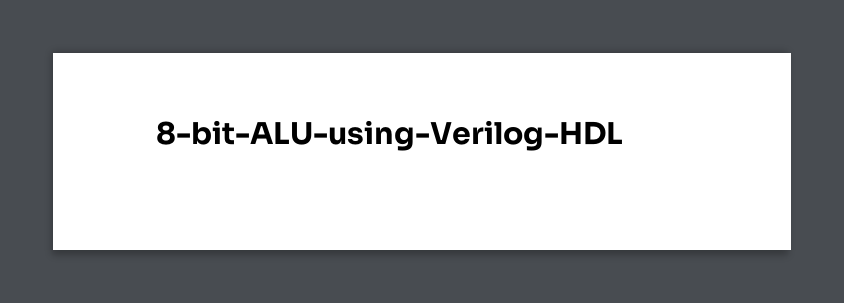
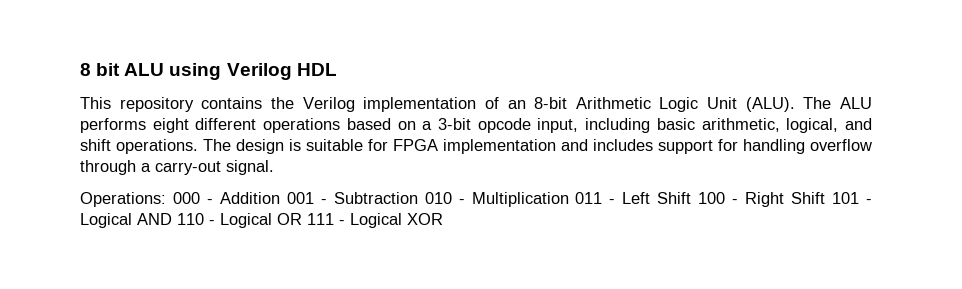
[156,120,623,151] 8-bit-ALU-using-Verilog-HDL -> [80,63,337,80] [80,97,872,112] [80,118,872,133] [80,139,872,154] [80,160,274,175] [80,192,872,207] [80,213,443,228] 8 bit ALU using Verilog HDL // This repository contains the Verilog implementation of an 8-bit Arithmetic Logic Unit (ALU). The ALU performs eight different operations based on a 3-bit opcode input, including basic arithmetic, logical, and shift operations. The design is suitable for FPGA implementation and includes support for handling overflow through a carry-out signal. // Operations: 000 - Addition 001 - Subtraction 010 - Multiplication 011 - Left Shift 100 - Right Shift 101 - Logical AND 110 - Logical OR 111 - Logical XOR

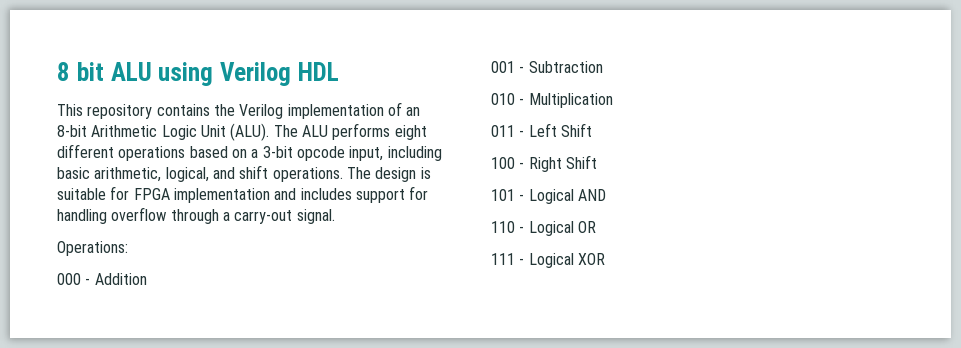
(166, 199) none -> (128, 248) //
(280, 198) none -> (147, 279) //
(418, 198) none -> (603, 67) //
(569, 199) none -> (613, 100) //
(692, 198) none -> (592, 130) //
(826, 198) none -> (597, 162) //
(172, 219) none -> (606, 195) //
(302, 219) none -> (596, 227) //

